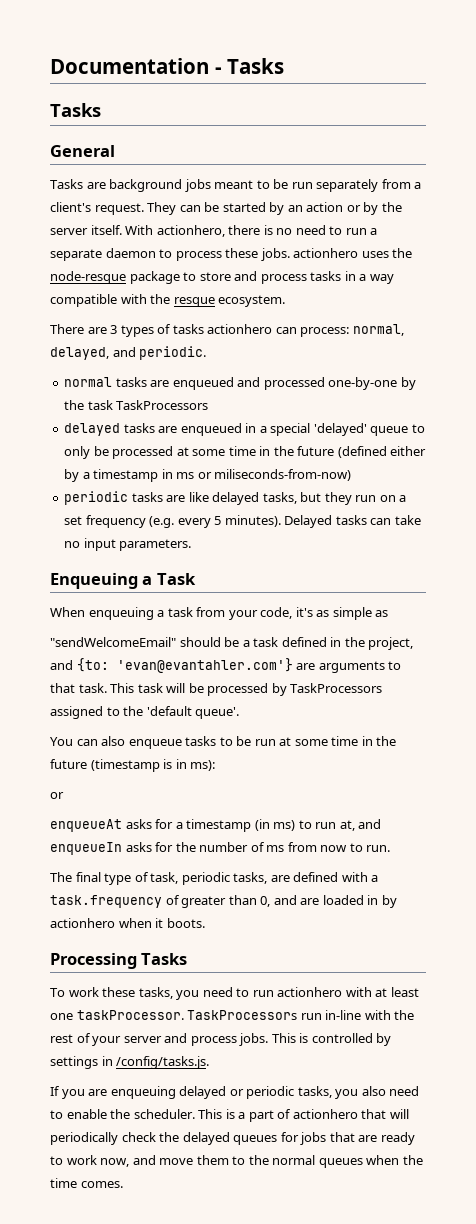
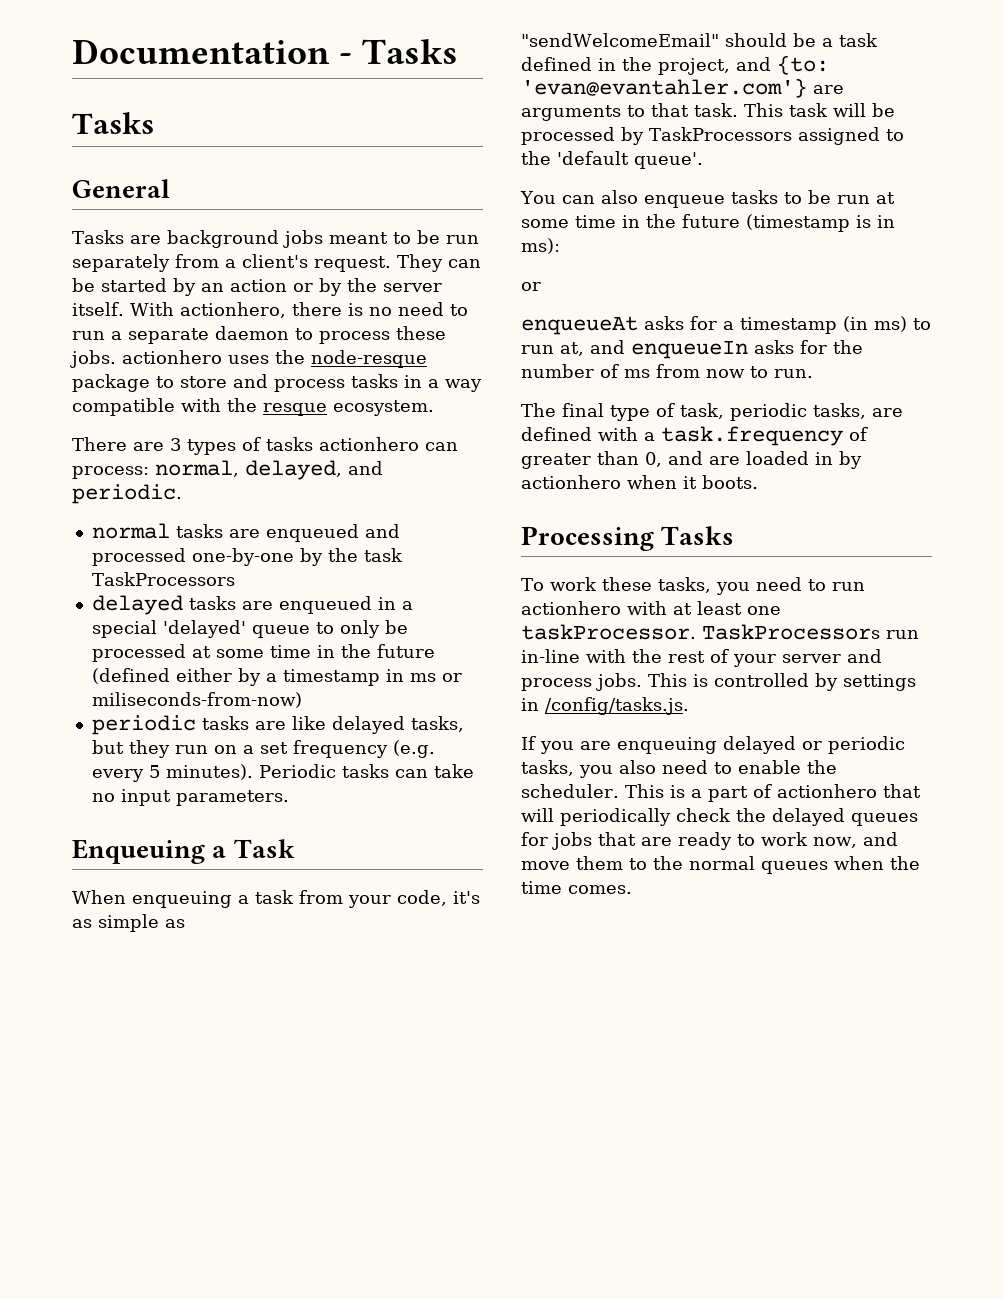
[284,515,333,528] Delayed -> [258,764,336,778] Periodic

